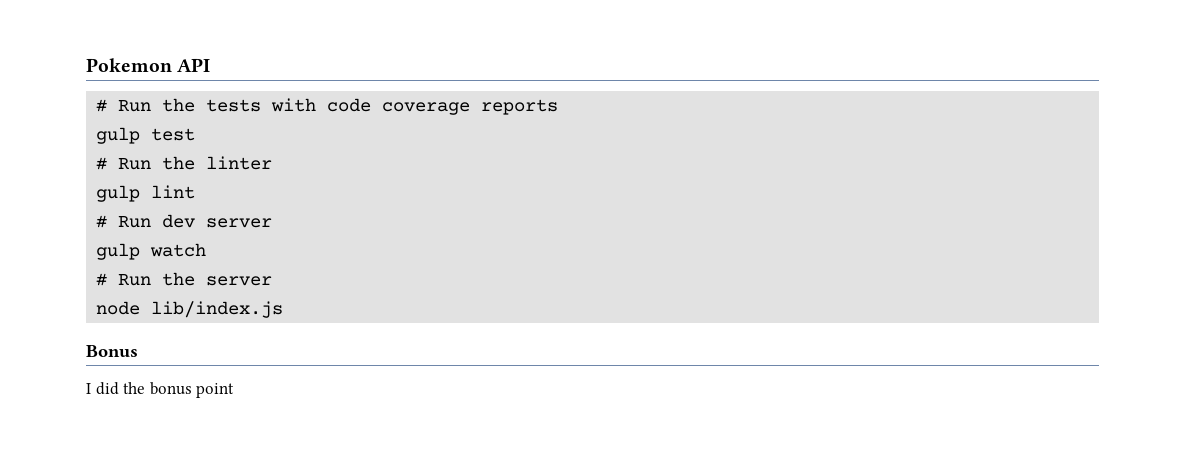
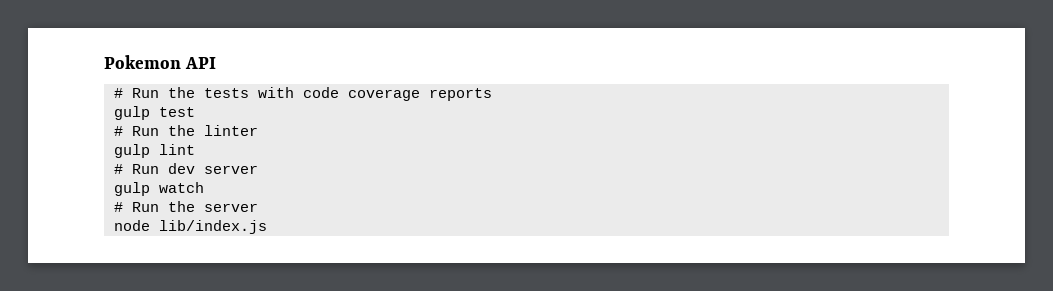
[86,345,138,358] [86,382,235,398] // Bonus // I did the bonus point -> (267, 227) none

